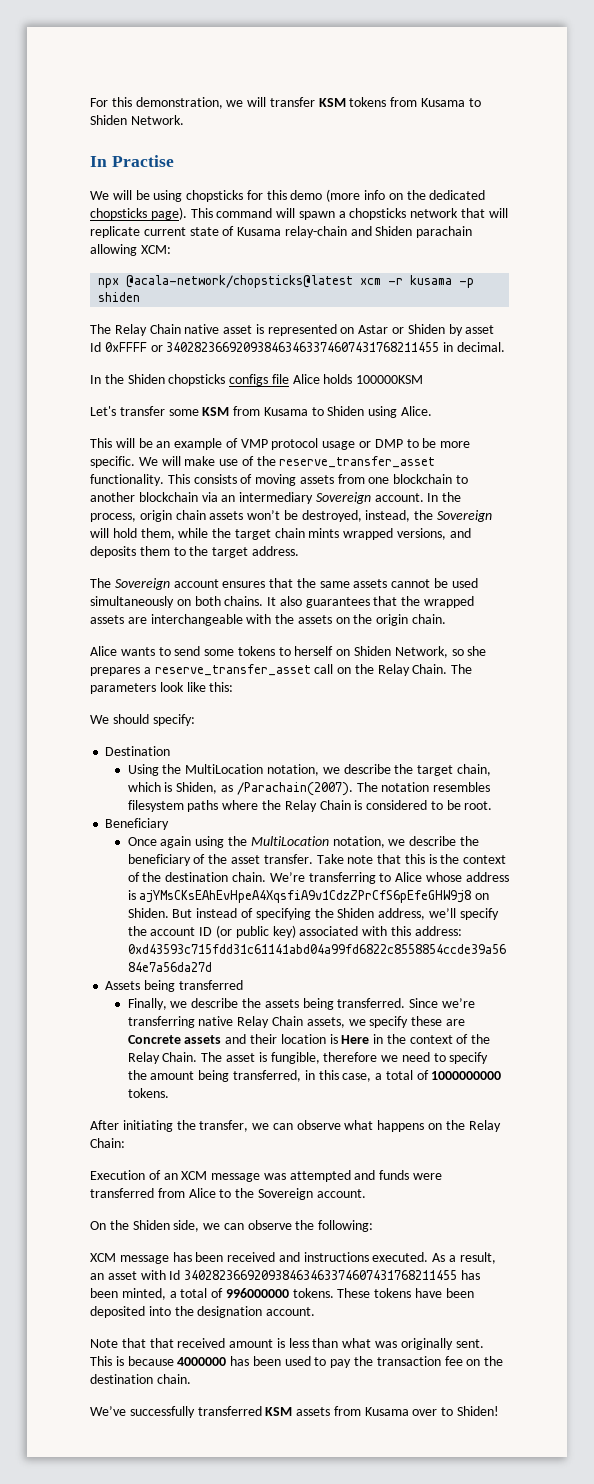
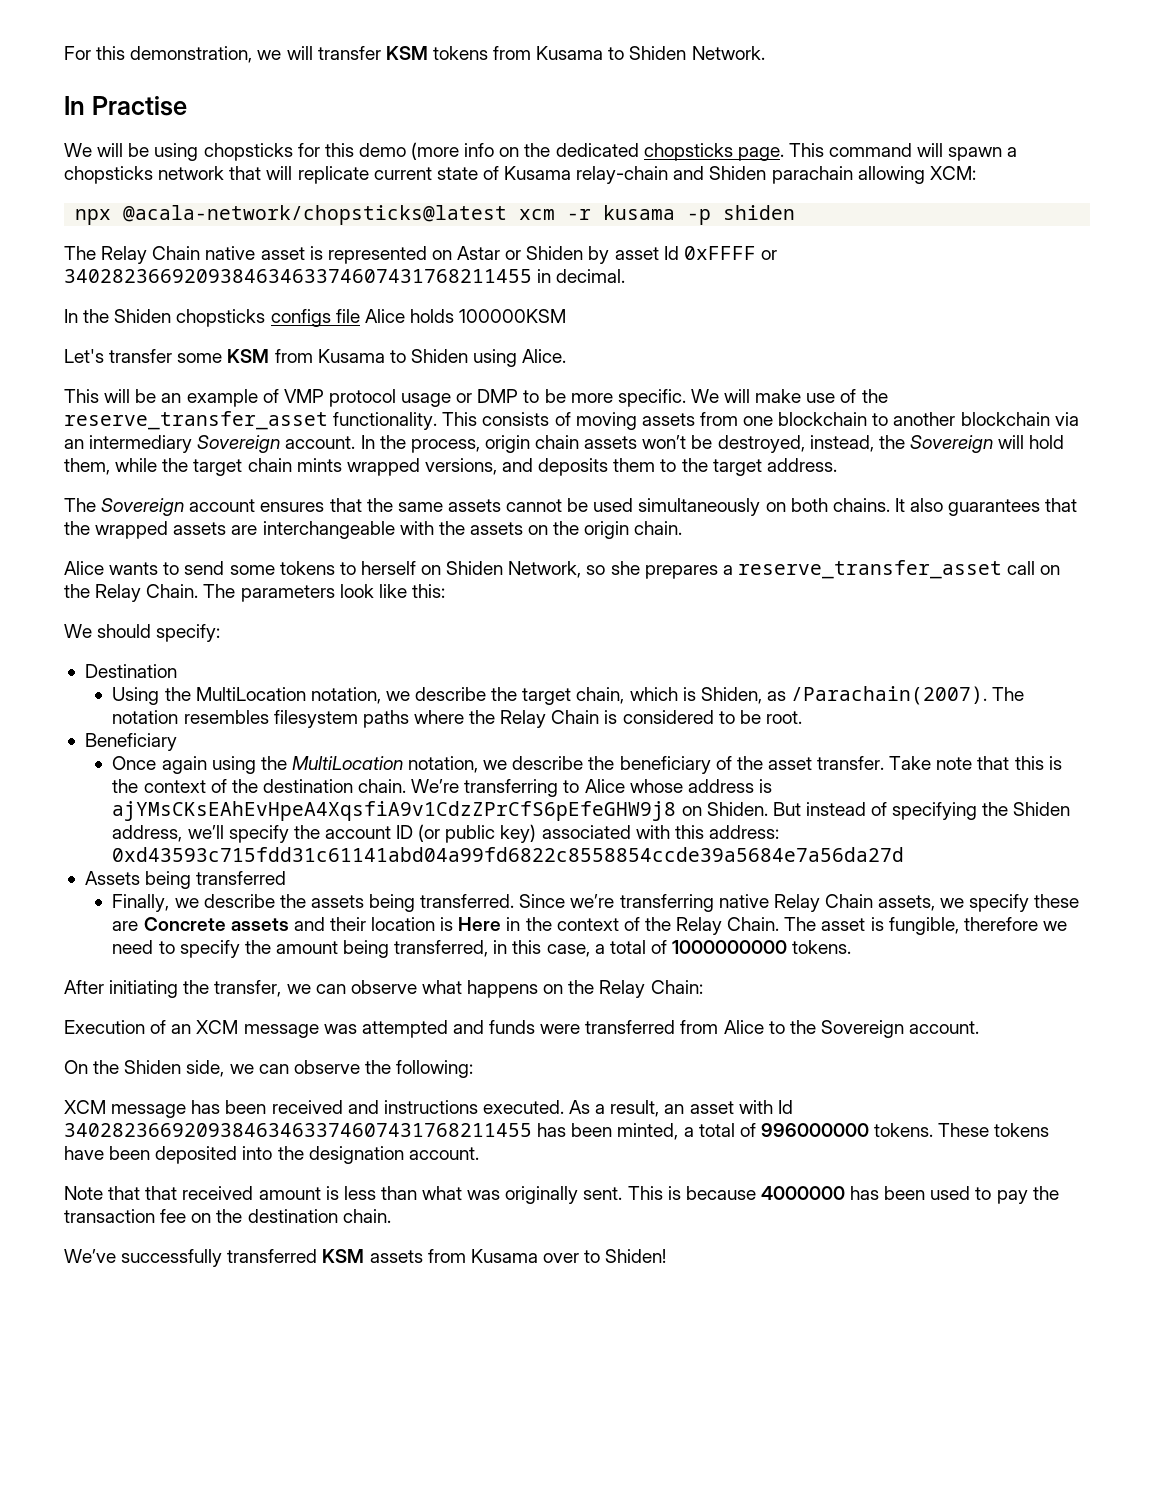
[150,207,187,220] page). -> [737,147,784,161] page.

